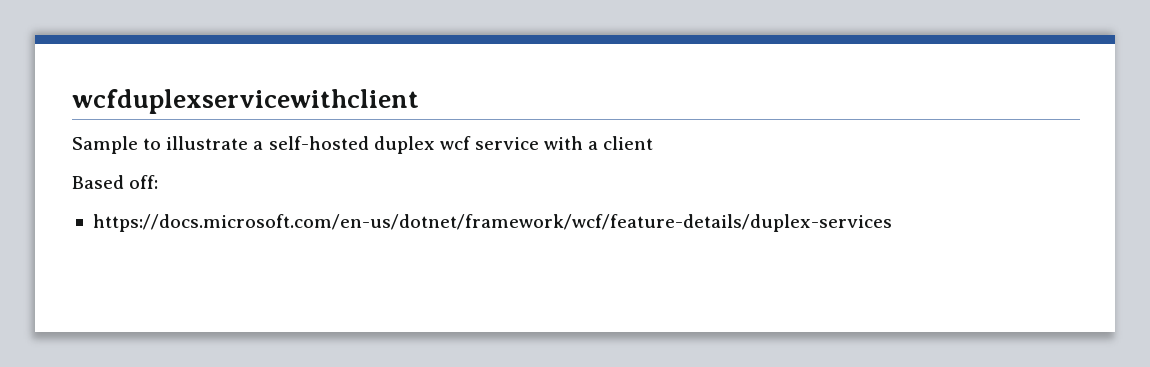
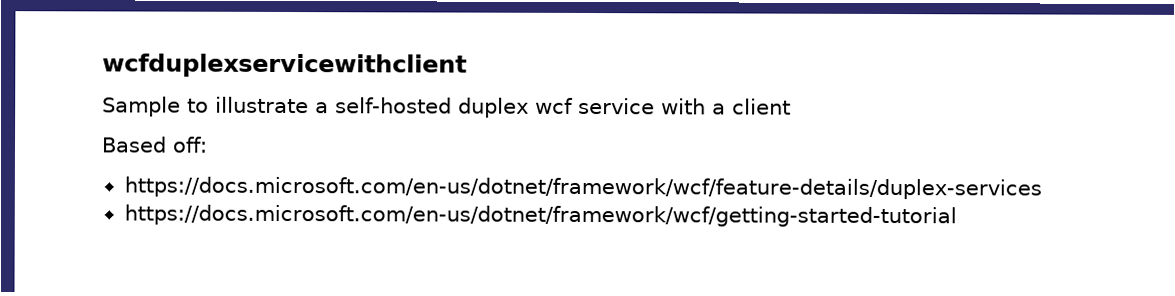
(892, 223) none -> [123,204,957,228] // https://docs.microsoft.com/en-us/dotnet/framework/wcf/getting-started-tutorial

